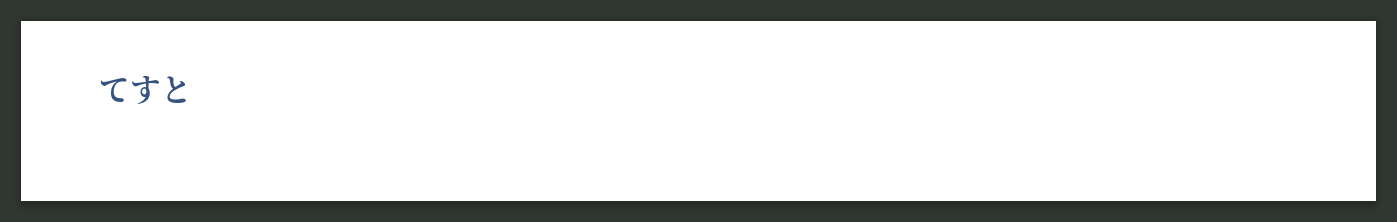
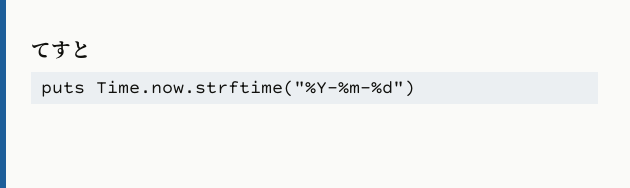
(192, 89) none -> [41,80,416,97] // puts Time.now.strftime("%Y-%m-%d")

